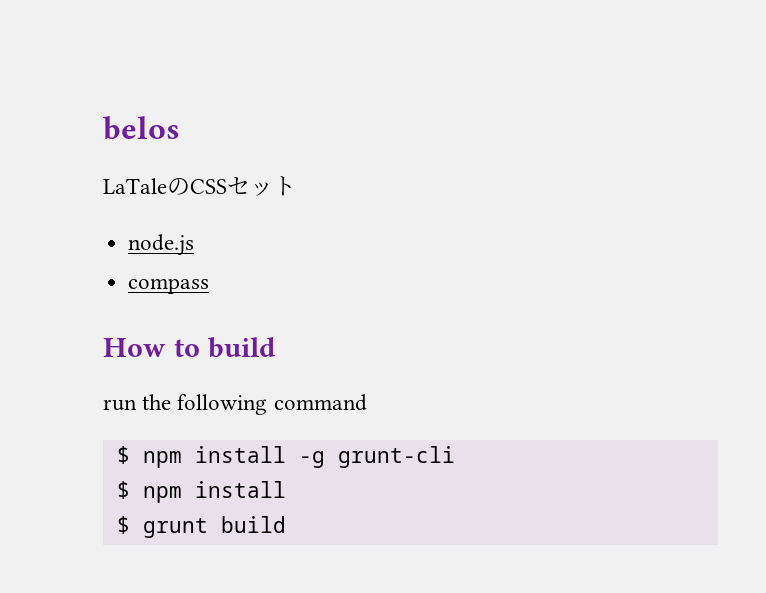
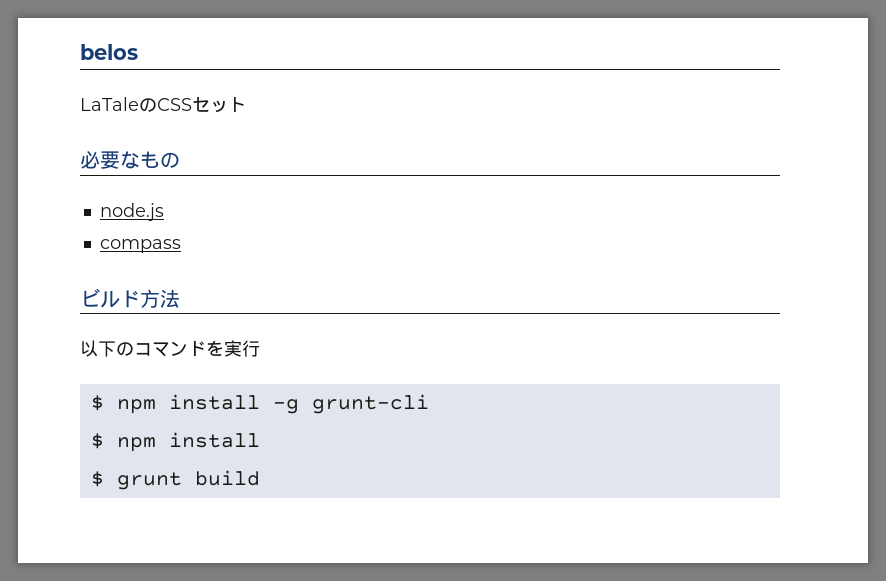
(296, 186) none -> [80,151,180,169] // 必要なもの
[103,337,275,358] [103,394,367,415] How to build // run the following command -> [80,288,180,308] [80,340,260,357] ビルド方法 // 以下のコマンドを実行

